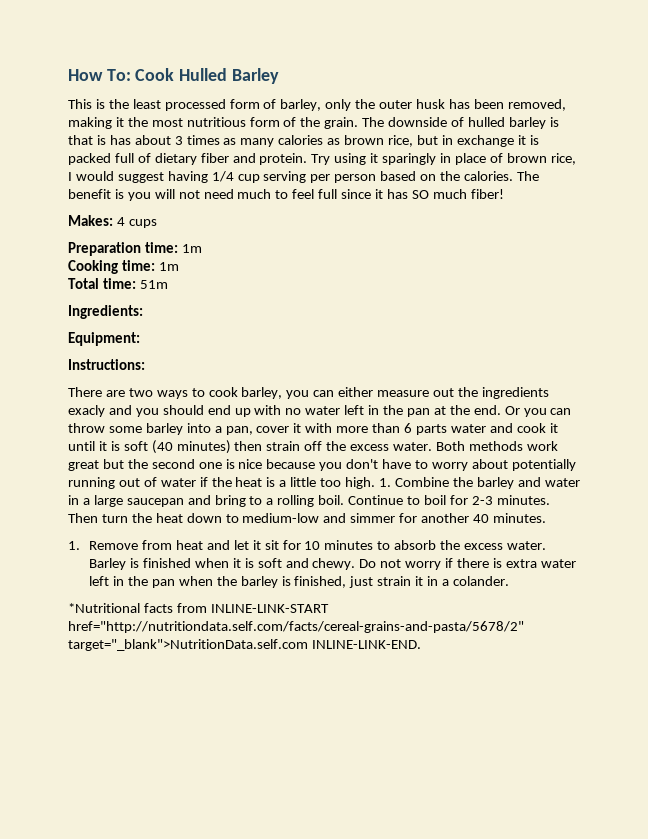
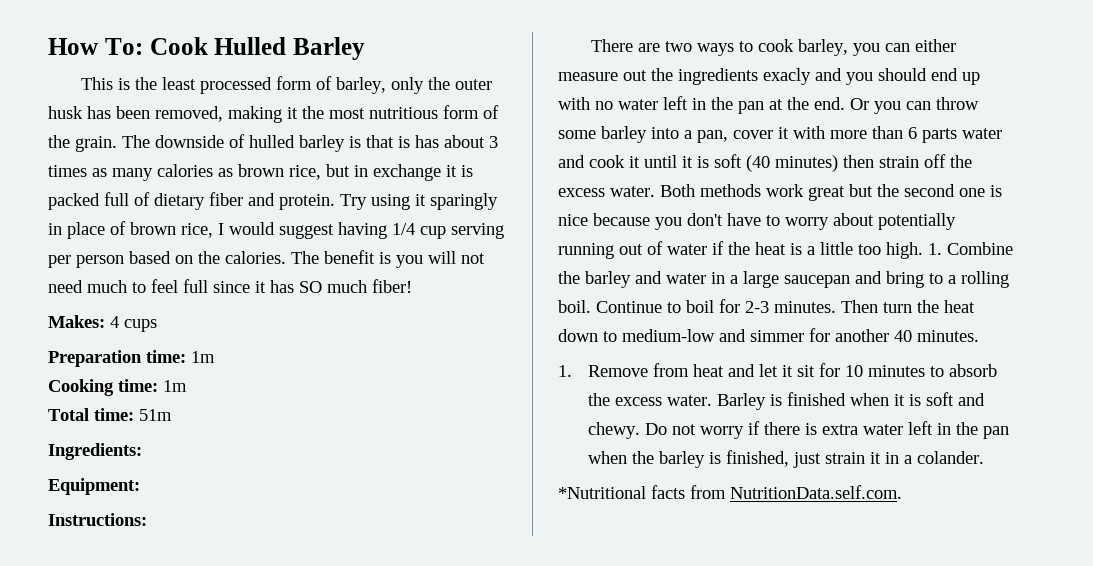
[210,604,329,613] [68,621,524,633] [68,639,421,651] INLINE-LINK-START href="http://nutritiondata.self.com/facts/cereal-grains-and-pasta/5678/2" target="_blank">NutritionData.self.com INLINE-LINK-END. -> [730,485,902,499] NutritionData.self.com.

